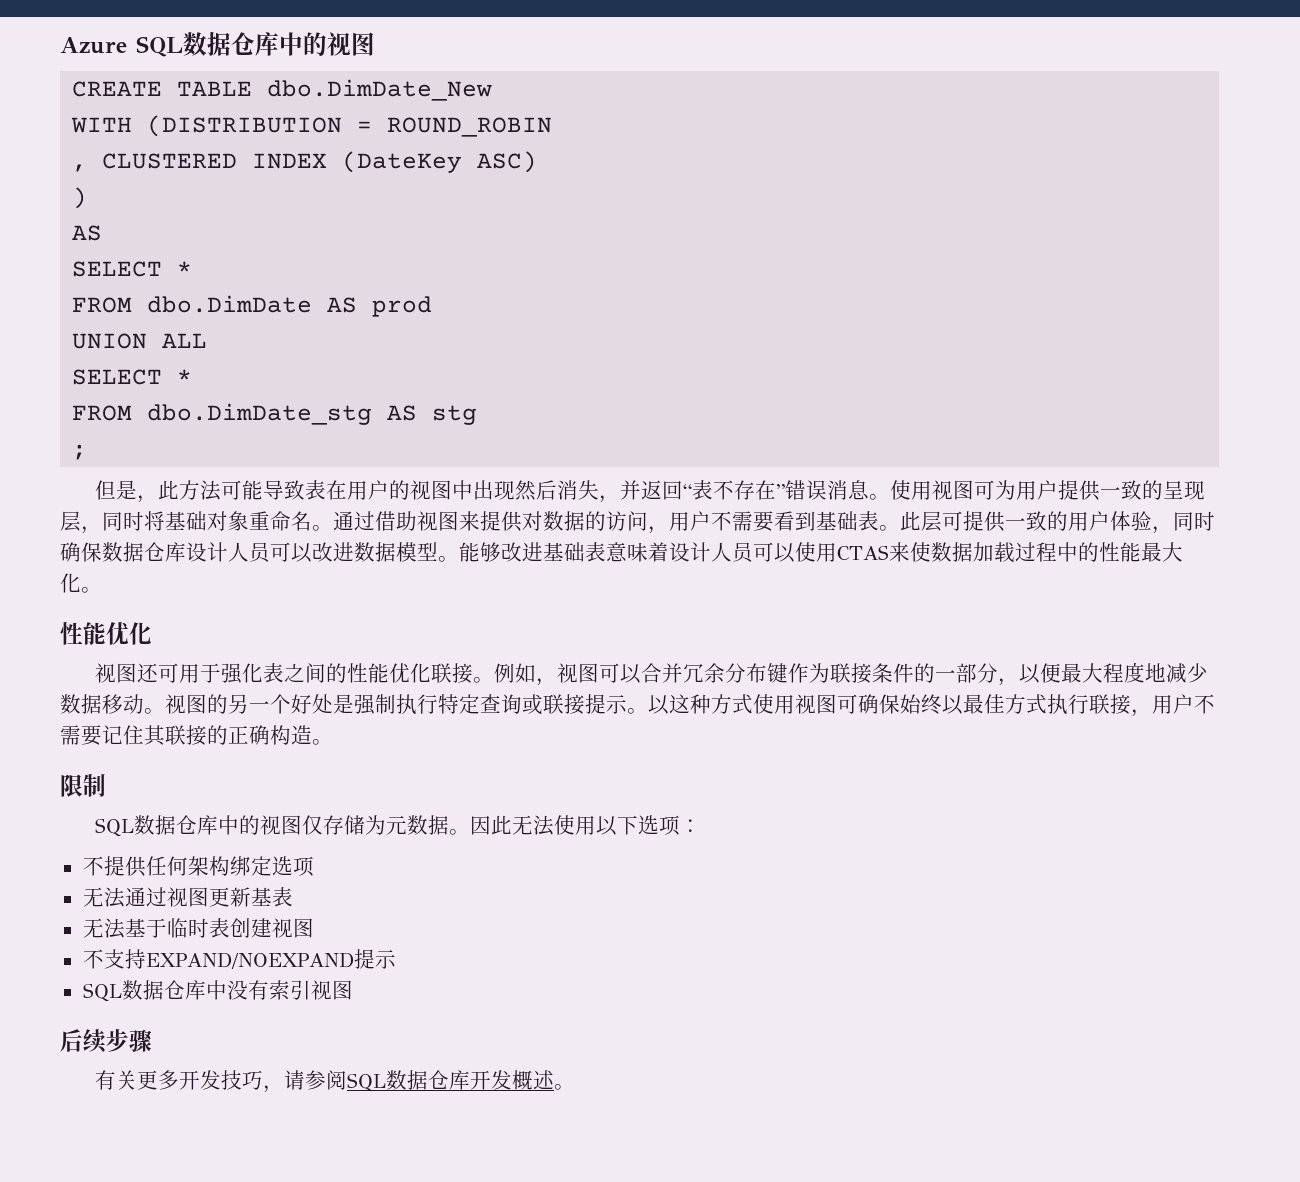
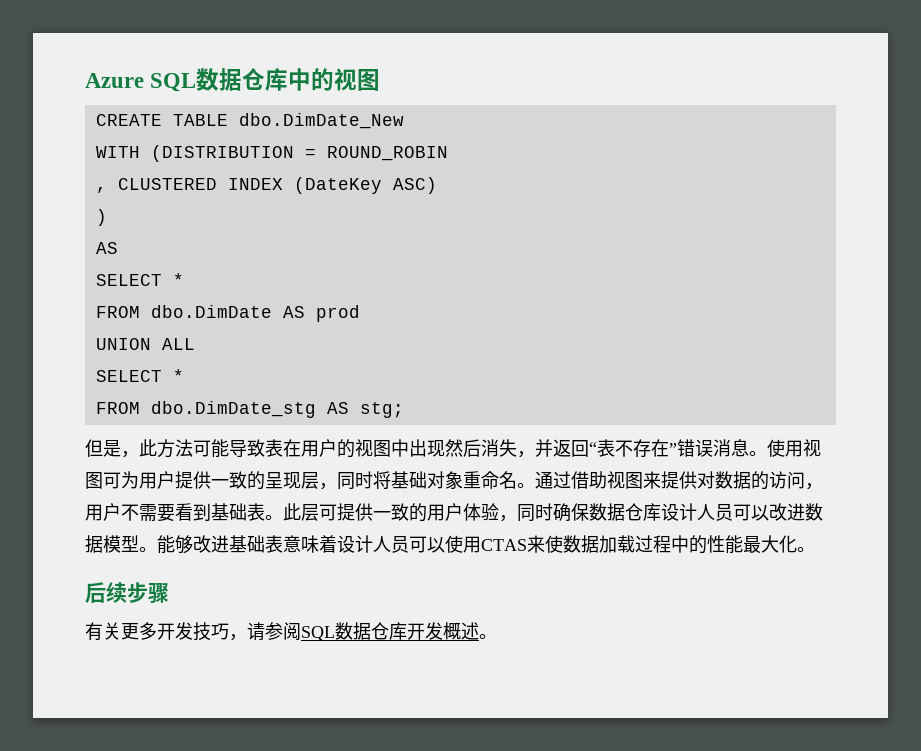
[432,405,478,425] [72,444,88,460] stg // ; -> [359,402,404,418] stg;
[60,622,152,645] [94,662,1208,686] [60,694,1215,717] [60,725,333,746] [60,774,106,797] [94,815,701,837] [82,856,314,877] [82,887,293,908] [82,918,314,939] [82,949,396,969] [82,980,353,1002] // 性能优化 // 视图还可用于强化表之间的性能优化联接。例如，视图可以合并冗余分布键作为联接条件的一部分，以便最大程度地减少数据移动。视图的另一个好处是强制执行特定查询或联接提示。以这种方式使用视图可确保始终以最佳方式执行联接，用户不需要记住其联接的正确构造。 // 限制 // SQL数据仓库中的视图仅存储为元数据。因此无法使用以下选项： // 不提供任何架构绑定选项 // 无法通过视图更新基表 // 无法基于临时表创建视图 // 不支持EXPAND/NOEXPAND提示 // SQL数据仓库中没有索引视图 -> (815, 549) none

